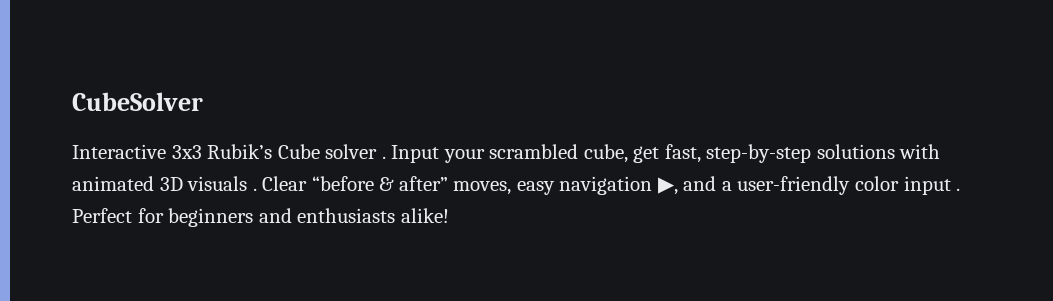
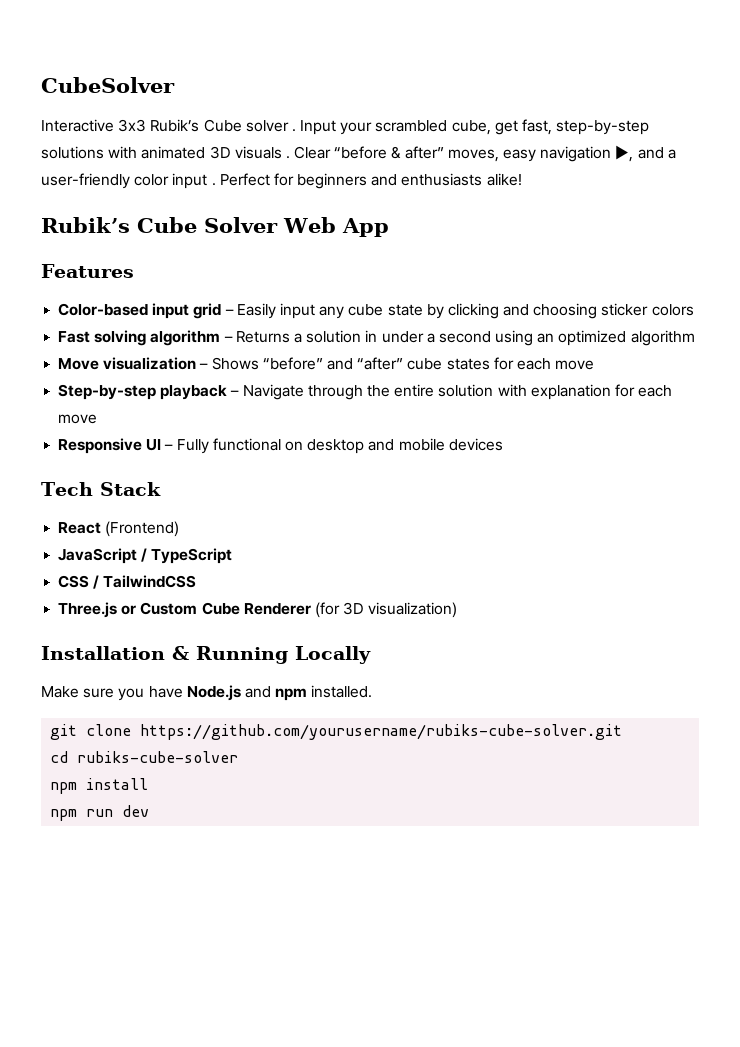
(449, 215) none -> [41,217,389,237] [41,264,134,278] [58,303,694,319] [58,330,695,346] [58,357,595,370] [58,384,673,400] [58,414,98,424] [58,438,503,454] [41,482,161,496] [58,521,180,537] [58,548,233,564] [58,575,197,589] [58,602,458,618] [41,646,371,664] [41,685,373,701] [50,724,623,740] [50,751,239,763] [50,778,149,794] [50,805,150,821] // Rubik’s Cube Solver Web App // Features // Color-based input grid – Easily input any cube state by clicking and choosing sticker colors // Fast solving algorithm – Returns a solution in under a second using an optimized algorithm // Move visualization – Shows “before” and “after” cube states for each move // Step-by-step playback – Navigate through the entire solution with explanation for each move // Responsive UI – Fully functional on desktop and mobile devices // Tech Stack // React (Frontend) // JavaScript / TypeScript // CSS / TailwindCSS // Three.js or Custom Cube Renderer (for 3D visualization) // Installation & Running Locally // Make sure you have Node.js and npm installed. // git clone https://github.com/yourusername/rubiks-cube-solver.git // cd rubiks-cube-solver // npm install // npm run dev

